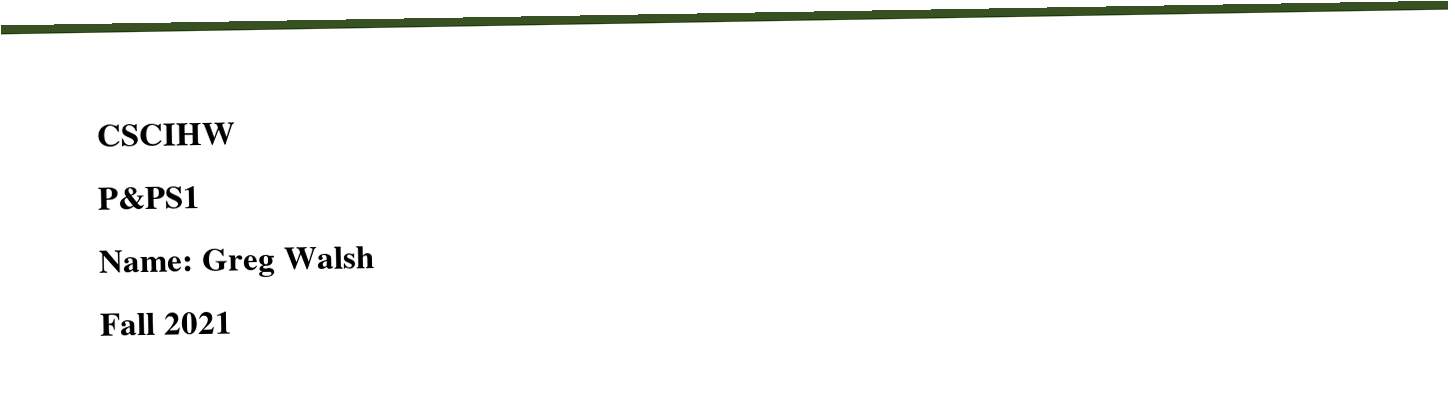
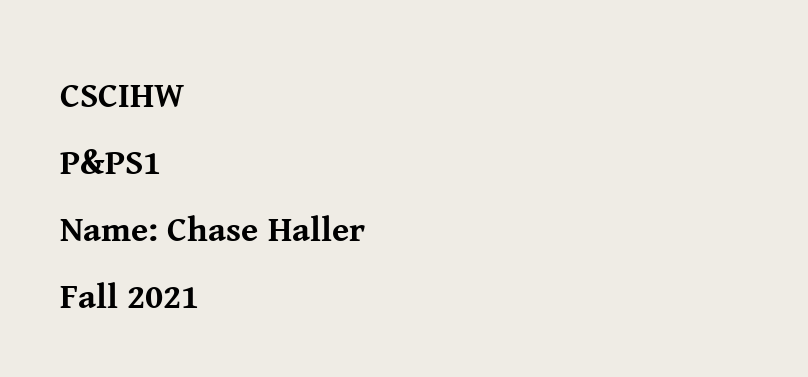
[200,246,375,279] Greg Walsh -> [167,215,365,241] Chase Haller

